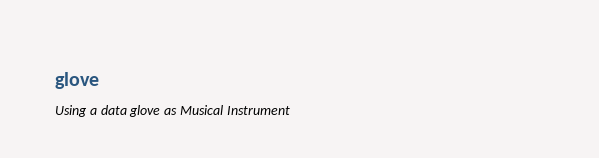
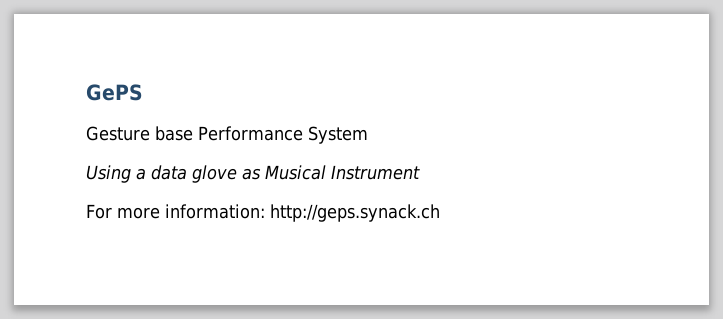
[55,72,99,89] glove -> [86,84,143,101] [86,126,368,144] GePS // Gesture base Performance System
(290, 110) none -> [86,204,440,222] // For more information: http://geps.synack.ch

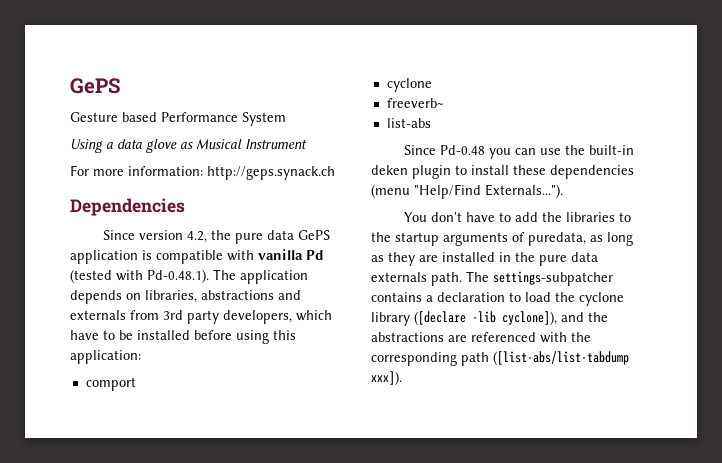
[155,126,193,141] base -> [122,112,157,122] based
(440, 213) none -> [70,198,185,216] [103,230,331,244] [70,249,324,264] [70,269,308,284] [70,290,301,304] [70,310,332,324] [70,330,296,344] [70,350,141,364] [85,377,136,391] [386,78,432,92] [386,98,444,108] [386,118,431,128] [404,145,635,159] [371,165,634,179] [371,184,563,199] [404,212,632,222] [371,232,633,246] [371,252,598,266] [371,271,613,286] [371,292,624,306] [371,311,608,326] [371,332,591,343] [371,351,629,366] [371,371,402,385] // Dependencies // Since version 4.2, the pure data GePS application is compatible with vanilla Pd (tested with Pd-0.48.1). The application depends on libraries, abstractions and externals from 3rd party developers, which have to be installed before using this application: // comport // cyclone // freeverb~ // list-abs // Since Pd-0.48 you can use the built-in deken plugin to install these dependencies (menu "Help/Find Externals..."). // You don't have to add the libraries to the startup arguments of puredata, as long as they are installed in the pure data externals path. The settings-subpatcher contains a declaration to load the cyclone library ([declare -lib cyclone]), and the abstractions are referenced with the corresponding path ([list-abs/list-tabdump xxx]).

